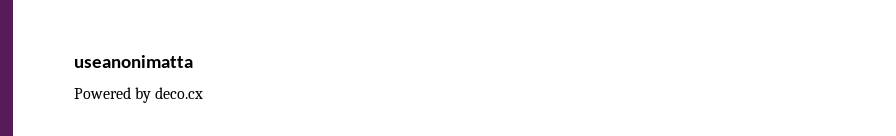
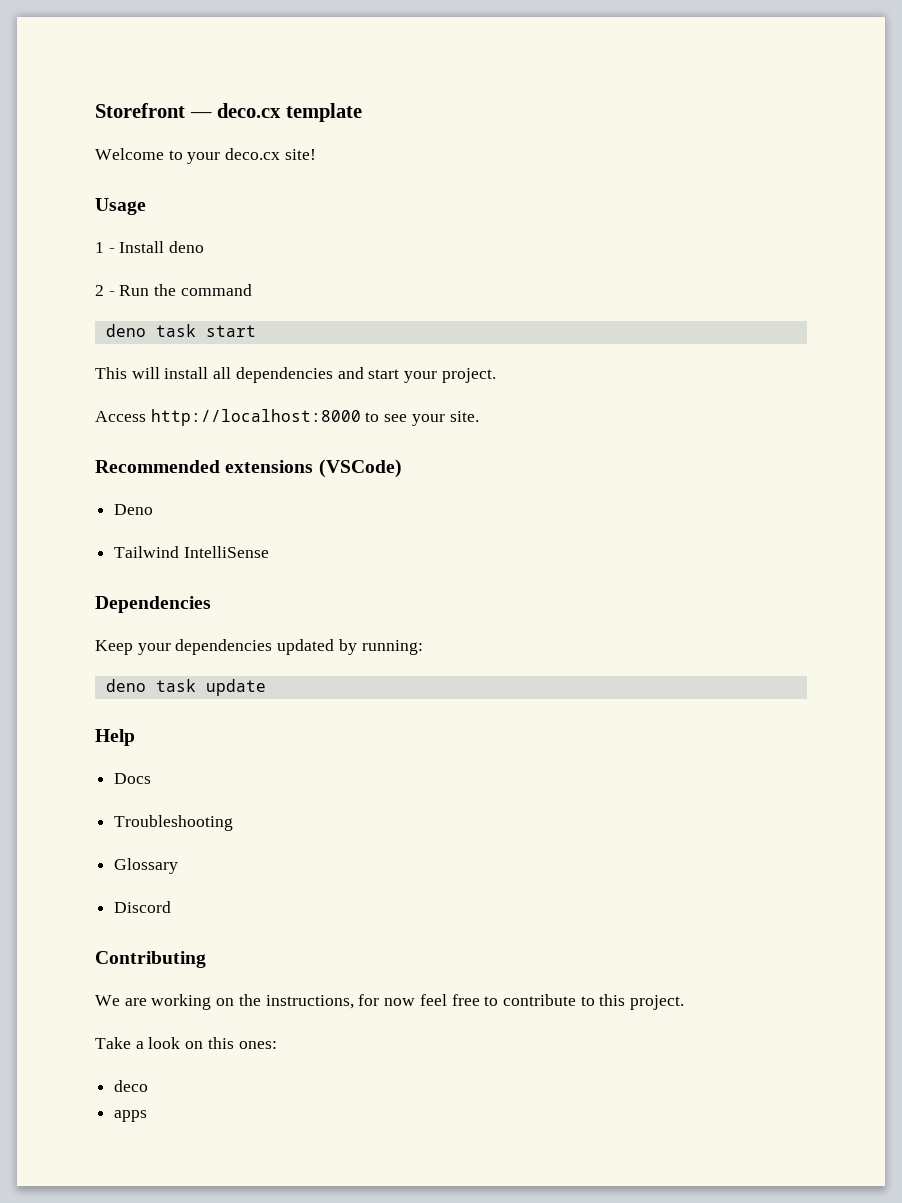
[74,55,193,68] [74,87,204,103] useanonimatta // Powered by deco.cx -> [95,103,362,122] [95,148,316,164] [95,198,146,215] [95,241,205,253] [95,284,252,296] [105,324,256,337] [95,367,496,383] [95,409,479,426] [95,459,402,478] [114,504,154,515] [114,546,269,558] [95,596,211,613] [95,639,423,655] [105,679,266,696] [95,729,135,746] [114,773,152,784] [114,815,234,831] [114,858,179,874] [114,901,172,913] [95,951,206,968] [95,994,685,1010] [95,1037,277,1049] [114,1080,149,1092] [114,1110,148,1122] Storefront — deco.cx template // Welcome to your deco.cx site! // Usage // 1 - Install deno // 2 - Run the command // deno task start // This will install all dependencies and start your project. // Access http://localhost:8000 to see your site. // Recommended extensions (VSCode) // Deno // Tailwind IntelliSense // Dependencies // Keep your dependencies updated by running: // deno task update // Help // Docs // Troubleshooting // Glossary // Discord // Contributing // We are working on the instructions, for now feel free to contribute to this project. // Take a look on this ones: // deco // apps

